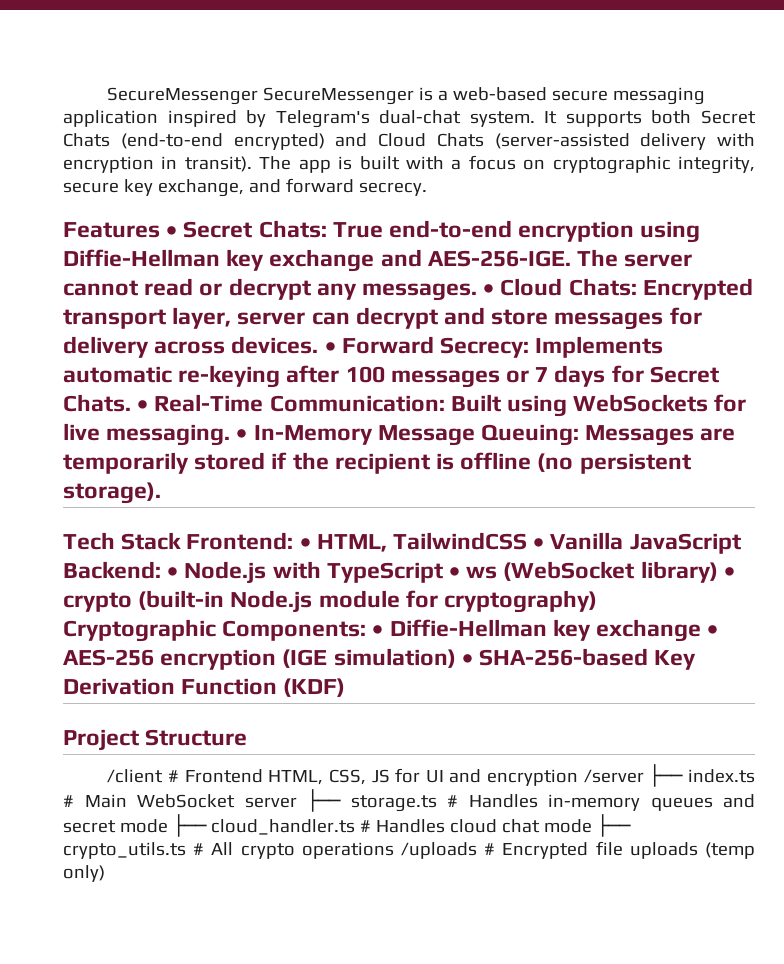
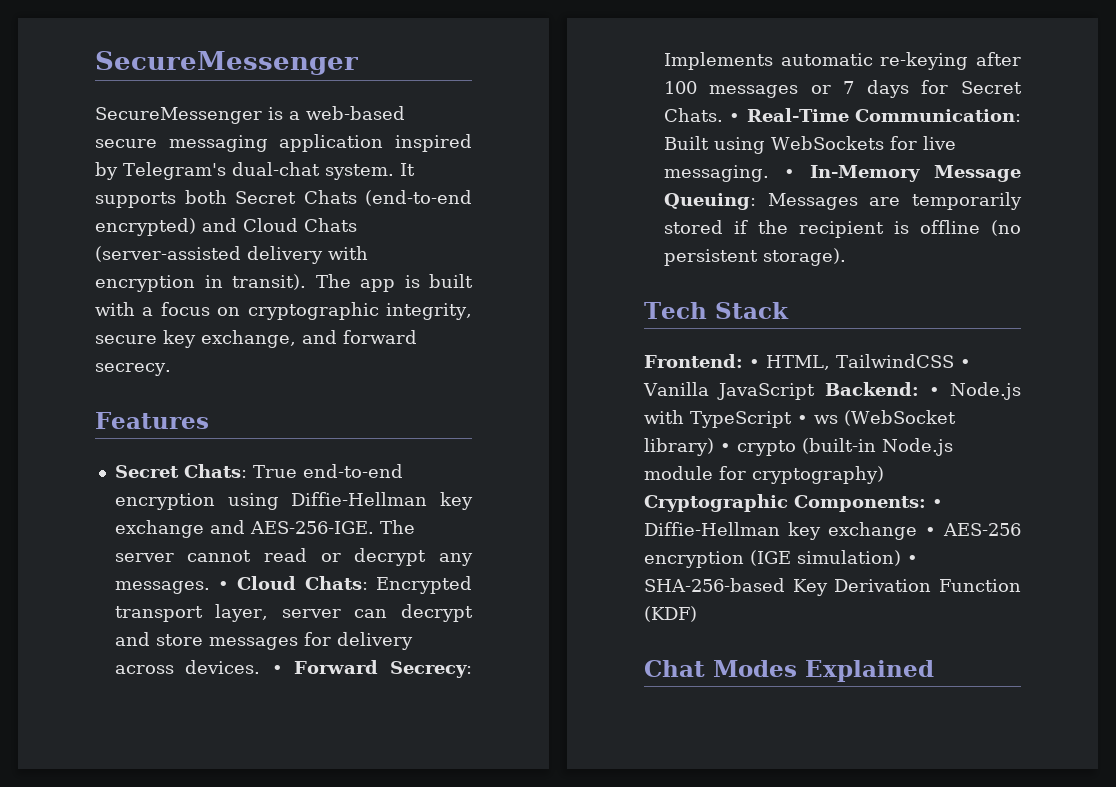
[107,87,259,105] SecureMessenger -> [95,51,358,75] SecureMessenger //
[166,226,178,237] • -> (209, 420) //
(182, 541) none -> (789, 310) //
[63,729,248,751] [107,764,755,787] [63,789,755,812] [63,814,631,837] [63,841,755,859] [63,865,105,882] Project Structure // /client # Frontend HTML, CSS, JS for UI and encryption /server ├── index.ts # Main WebSocket server ├── storage.ts # Handles in-memory queues and secret mode ├── cloud_handler.ts # Handles cloud chat mode ├── crypto_utils.ts # All crypto operations /uploads # Encrypted file uploads (temp only) -> [644,660,934,682] Chat Modes Explained

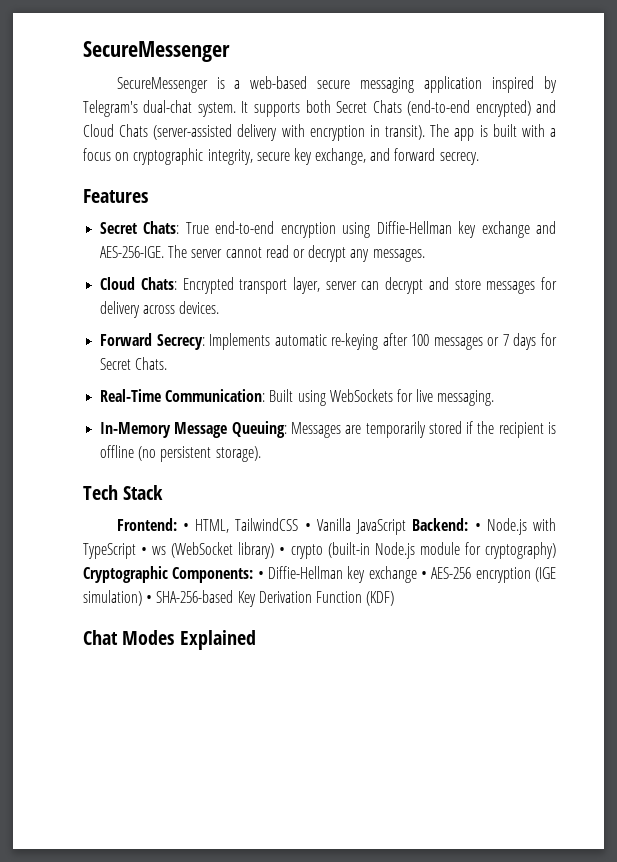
[218,581,230,590] • -> (425, 255) //
[271,665,283,674] • -> (220, 307) //
[729,113,741,122] • -> (168, 363) //
[783,169,795,178] • -> (495, 398) //

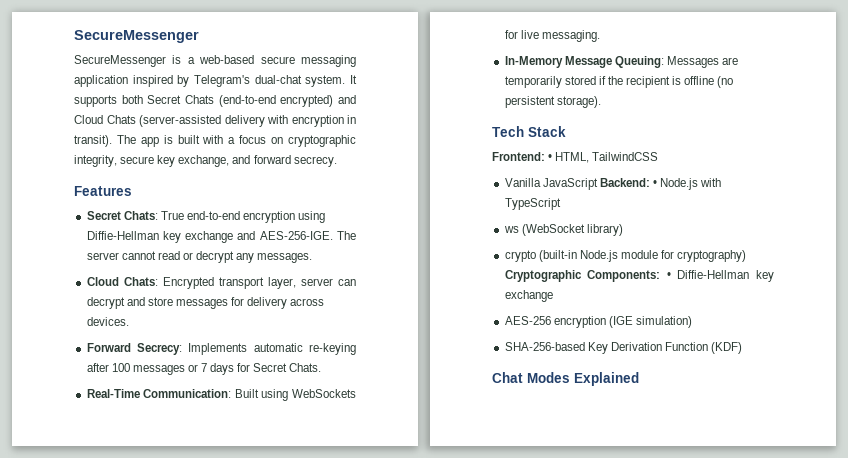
[304,523,311,531] • -> (659, 156) //
[141,547,148,555] • -> (561, 204) //
[279,547,286,555] • -> (623, 230) //
[420,571,427,579] • -> (553, 296) //
[146,595,153,603] • -> (692, 322) //

